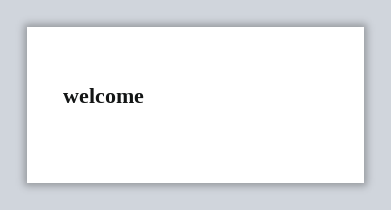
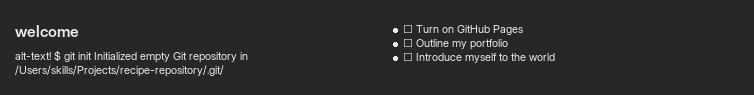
(144, 95) none -> [15,50,248,63] [15,65,224,77] [403,24,524,35] [403,38,509,50] [403,52,556,63] // alt-text! $ git init Initialized empty Git repository in /Users/skills/Projects/recipe-repository/.git/ // ☐ Turn on GitHub Pages // ☐ Outline my portfolio // ☐ Introduce myself to the world

